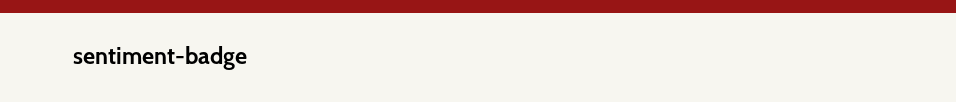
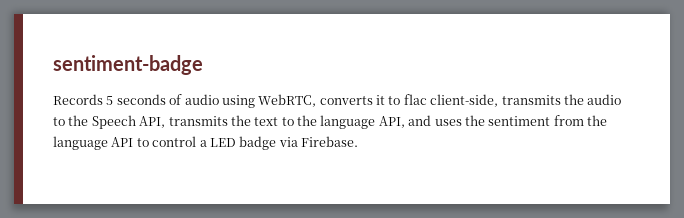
(247, 58) none -> [53,94,622,108] [53,115,607,129] [53,136,358,150] // Records 5 seconds of audio using WebRTC, converts it to flac client-side, transmits the audio to the Speech API, transmits the text to the language API, and uses the sentiment from the language API to control a LED badge via Firebase.

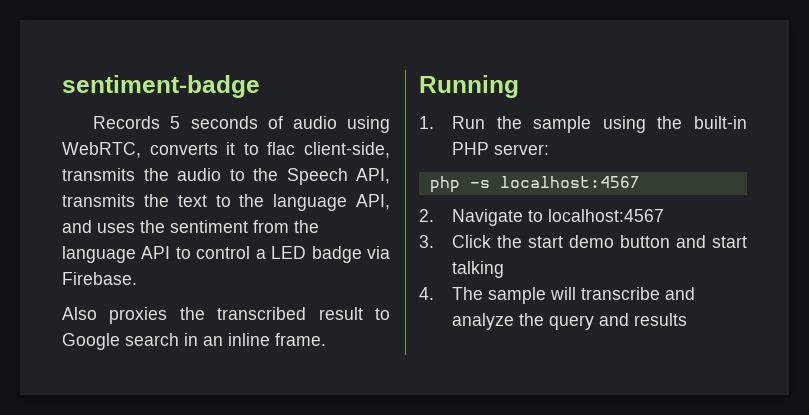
(358, 141) none -> [62,307,390,324] [62,333,326,350] [419,75,519,98] [419,116,747,133] [451,142,549,155] [429,176,640,193] [419,209,664,226] [419,235,747,248] [451,261,504,278] [419,287,695,304] [451,313,687,330] // Also proxies the transcribed result to Google search in an inline frame. // Running // 1. Run the sample using the built-in PHP server: // php -s localhost:4567 // 2. Navigate to localhost:4567 // 3. Click the start demo button and start talking // 4. The sample will transcribe and analyze the query and results

